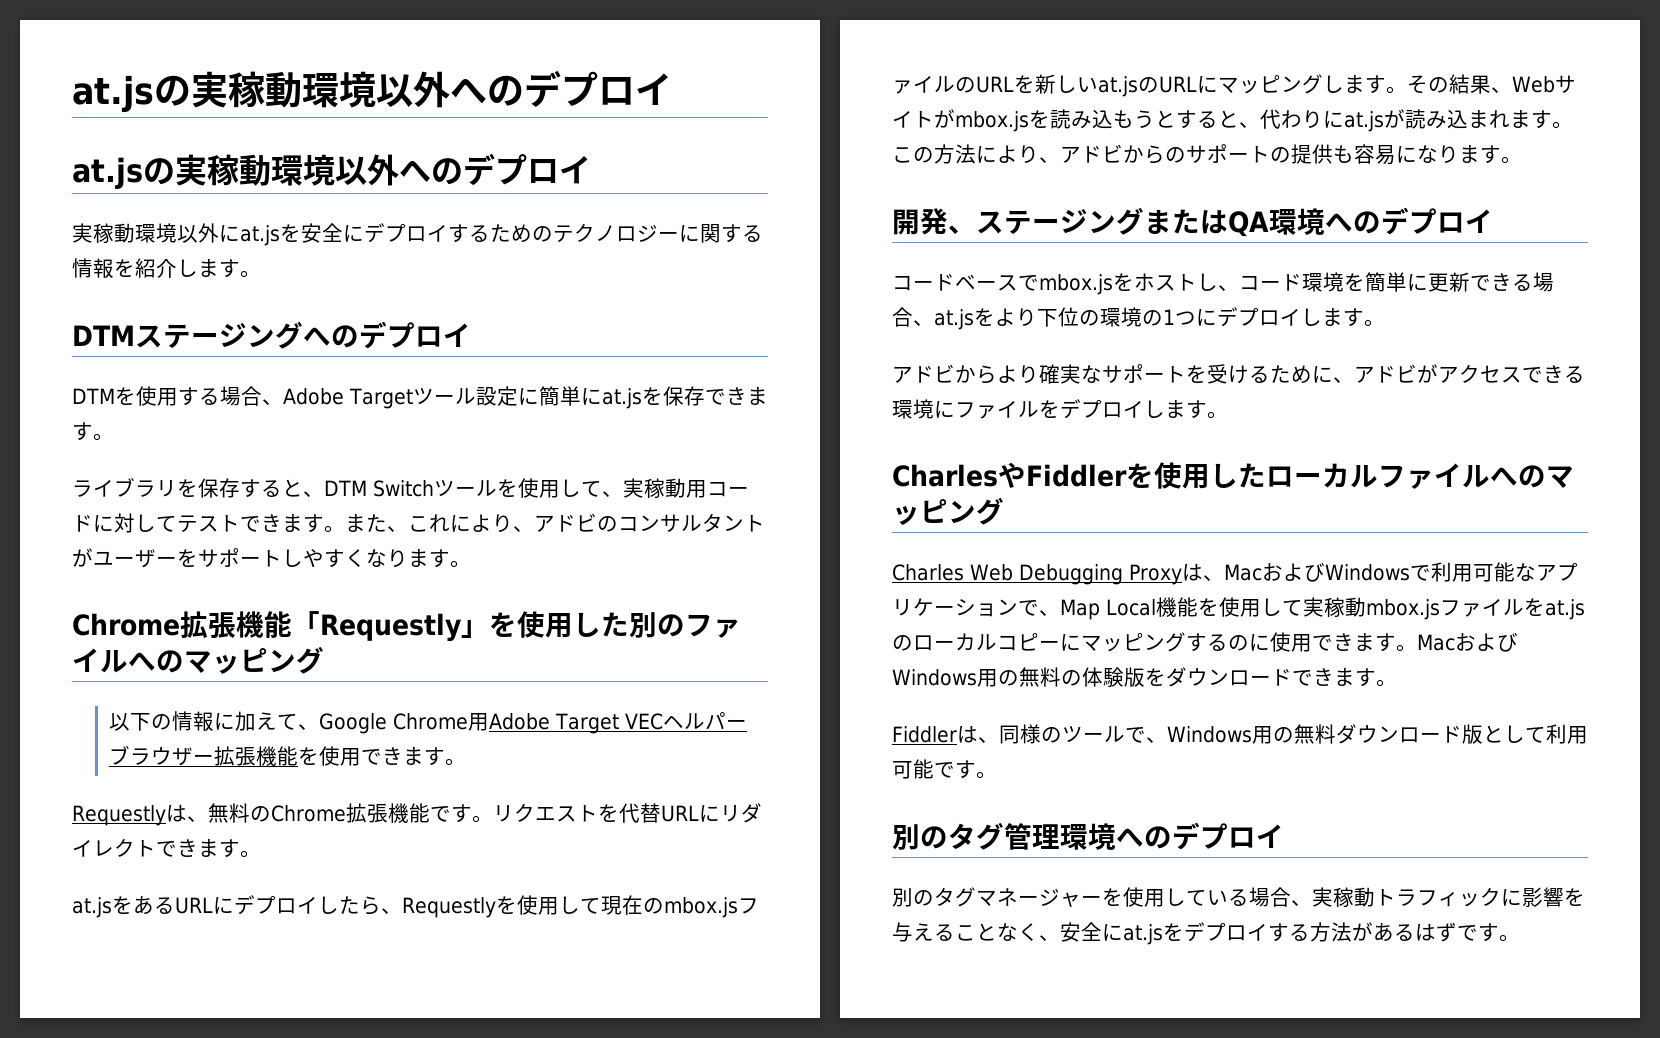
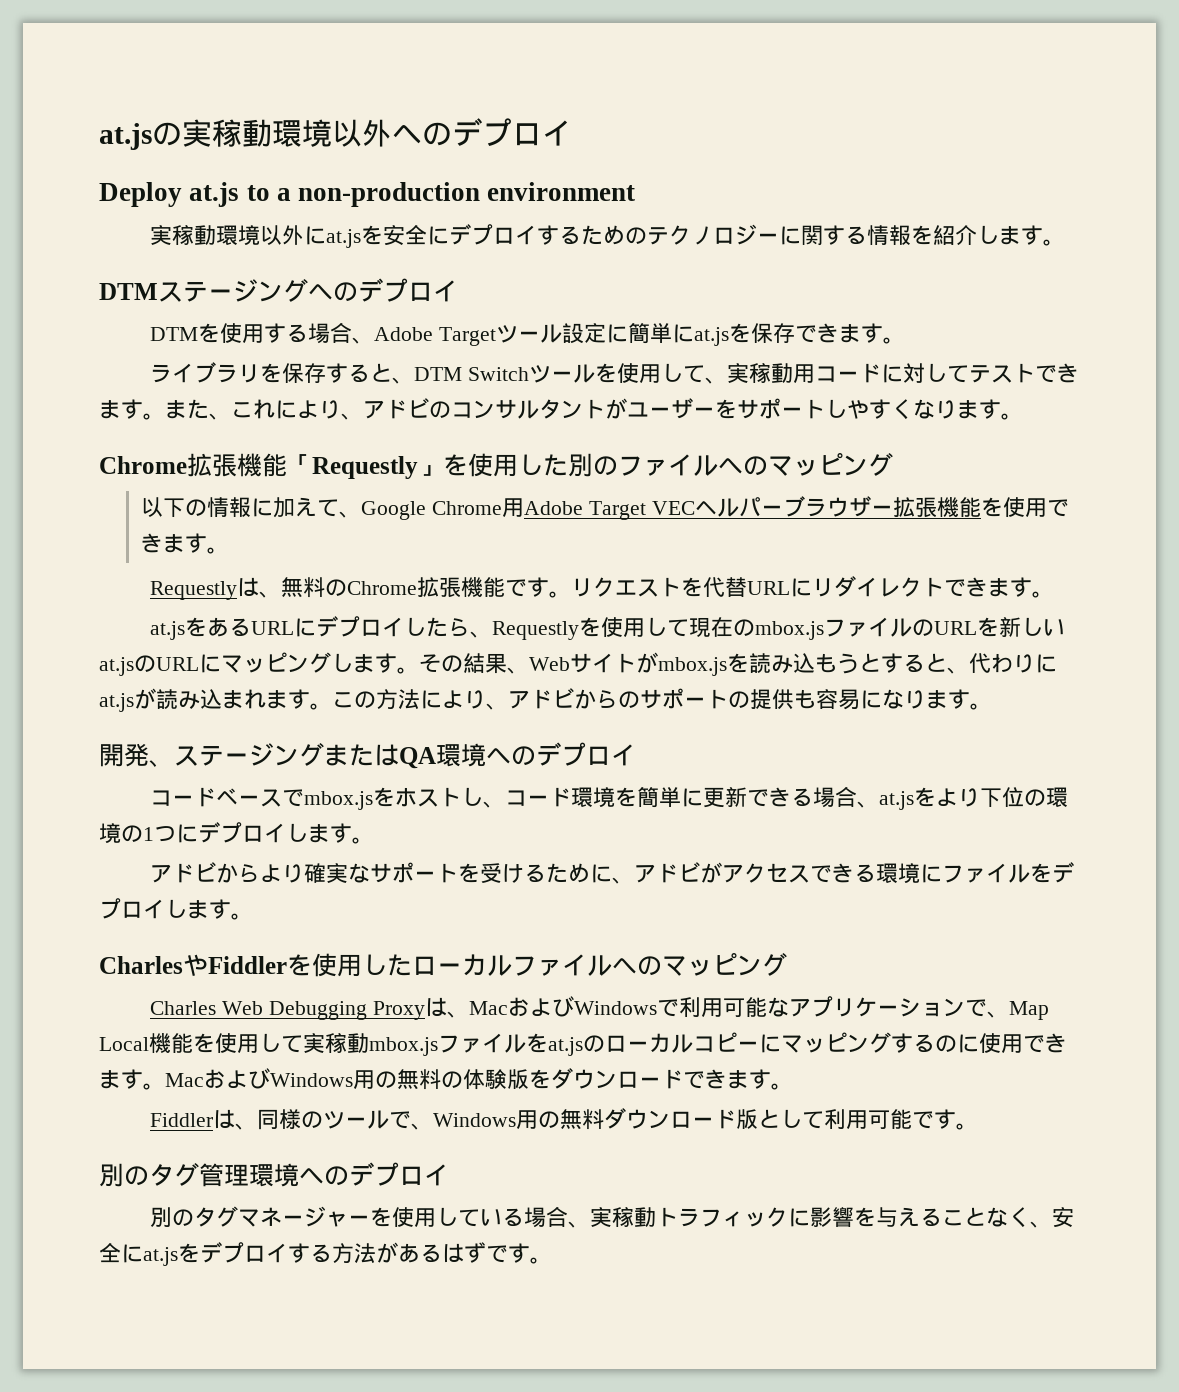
[72,70,672,112] [72,153,591,189] at.jsの実稼動環境以外へのデプロイ // at.jsの実稼動環境以外へのデプロイ -> [99,118,572,150] [99,182,636,207] at.jsの実稼動環境以外へのデプロイ // Deploy at.js to a non-production environment

